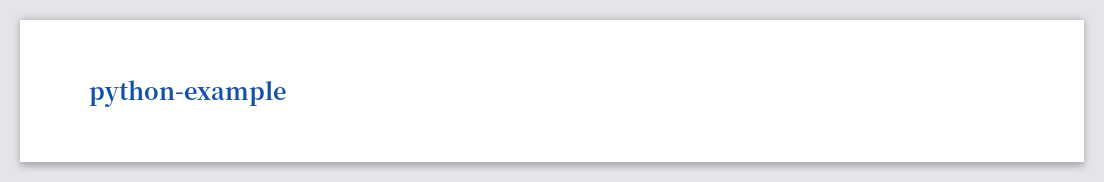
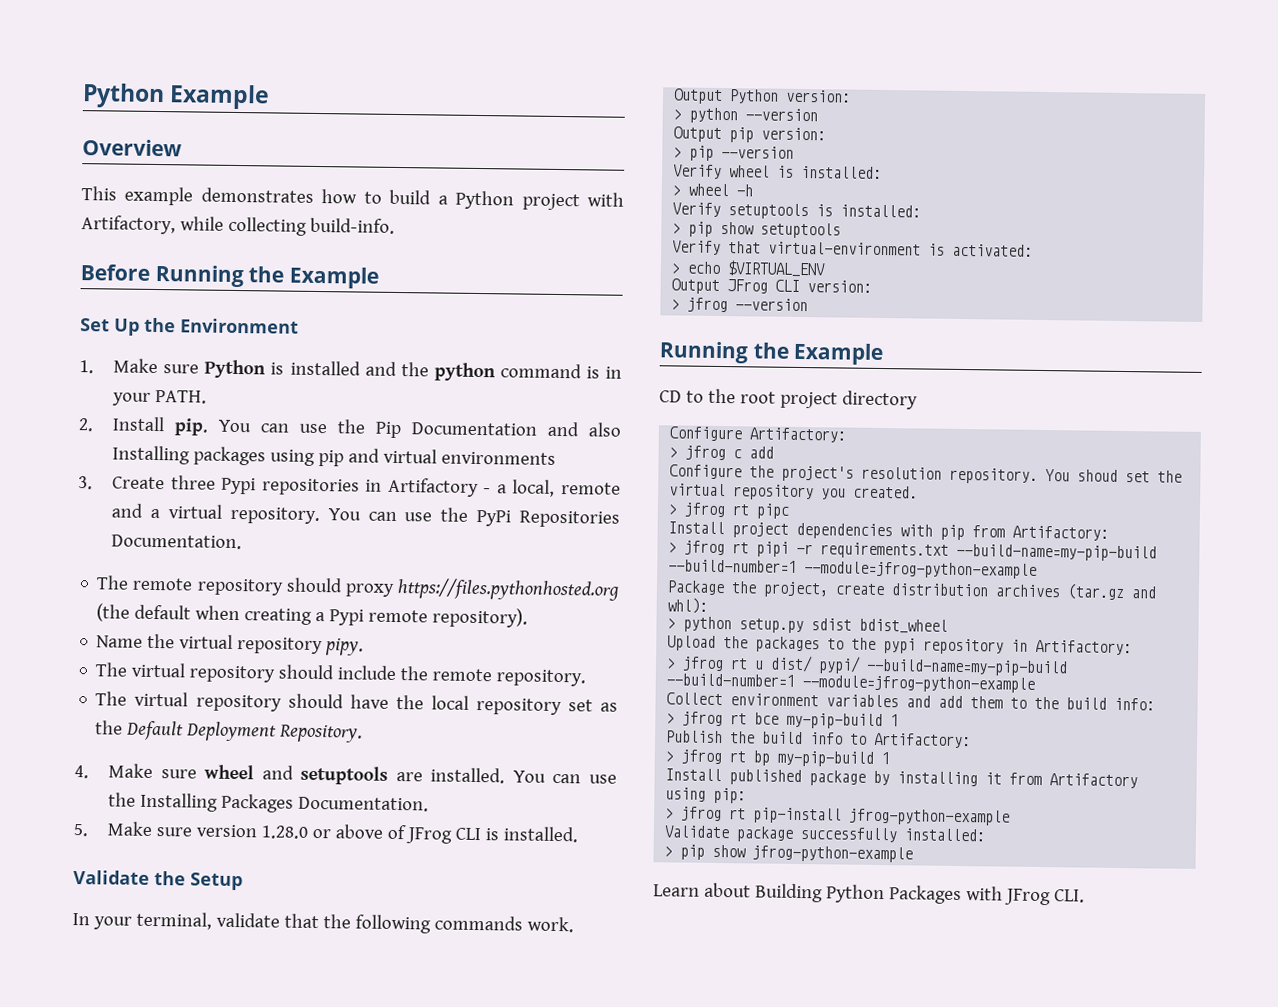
[89,80,286,107] python-example -> [82,83,271,110] [82,139,182,157] [81,186,625,211] [81,215,395,236] [80,264,379,289] [80,317,299,336] [79,358,623,382] [112,389,208,406] [78,416,621,439] [112,445,557,467] [78,475,622,498] [111,503,620,528] [111,534,243,550] [96,575,620,601] [96,603,529,628] [96,633,365,656] [95,662,587,687] [95,691,618,716] [95,720,364,743] [74,763,618,785] [108,792,430,813] [73,821,579,844] [73,870,243,891] [72,911,574,934] [673,88,852,105] [673,107,819,124] [673,126,827,143] [673,145,795,161] [673,164,883,180] [672,183,754,197] [672,202,922,220] [672,221,842,239] [672,240,1034,257] [671,260,827,278] [671,278,873,294] [671,297,809,313] [659,341,884,366] [659,388,918,410] [669,426,847,443] [669,445,775,461] [669,464,1183,484] [669,483,919,501] [668,502,791,519] [668,521,1110,541] [668,540,1158,562] [668,559,1038,579] [667,580,1158,601] [667,597,709,614] [667,616,949,634] [667,635,1133,656] [666,655,1069,677] [666,673,1036,693] [666,692,1156,711] [666,711,900,730] [666,730,972,749] [665,749,891,767] [665,768,1139,789] [665,787,747,804] [665,806,1011,826] [664,825,986,843] [664,844,914,863] [653,882,1085,906] Python Example // Overview // This example demonstrates how to build a Python project with Artifactory, while collecting build-info. // Before Running the Example // Set Up the Environment // 1. Make sure Python is installed and the python command is in your PATH. // 2. Install pip. You can use the Pip Documentation and also Installing packages using pip and virtual environments // 3. Create three Pypi repositories in Artifactory - a local, remote and a virtual repository. You can use the PyPi Repositories Documentation. // The remote repository should proxy https://files.pythonhosted.org (the default when creating a Pypi remote repository). // Name the virtual repository pipy. // The virtual repository should include the remote repository. // The virtual repository should have the local repository set as the Default Deployment Repository. // 4. Make sure wheel and setuptools are installed. You can use the Installing Packages Documentation. // 5. Make sure version 1.28.0 or above of JFrog CLI is installed. // Validate the Setup // In your terminal, validate that the following commands work. // Output Python version: // > python --version // Output pip version: // > pip --version // Verify wheel is installed: // > wheel -h // Verify setuptools is installed: // > pip show setuptools // Verify that virtual-environment is activated: // > echo $VIRTUAL_ENV // Output JFrog CLI version: // > jfrog --version // Running the Example // CD to the root project directory // Configure Artifactory: // > jfrog c add // Configure the project's resolution repository. You shoud set the virtual repository you created. // > jfrog rt pipc // Install project dependencies with pip from Artifactory: // > jfrog rt pipi -r requirements.txt --build-name=my-pip-build --build-number=1 --module=jfrog-python-example // Package the project, create distribution archives (tar.gz and whl): // > python setup.py sdist bdist_wheel // Upload the packages to the pypi repository in Artifactory: // > jfrog rt u dist/ pypi/ --build-name=my-pip-build --build-number=1 --module=jfrog-python-example // Collect environment variables and add them to the build info: // > jfrog rt bce my-pip-build 1 // Publish the build info to Artifactory: // > jfrog rt bp my-pip-build 1 // Install published package by installing it from Artifactory using pip: // > jfrog rt pip-install jfrog-python-example // Validate package successfully installed: // > pip show jfrog-python-example // Learn about Building Python Packages with JFrog CLI.

